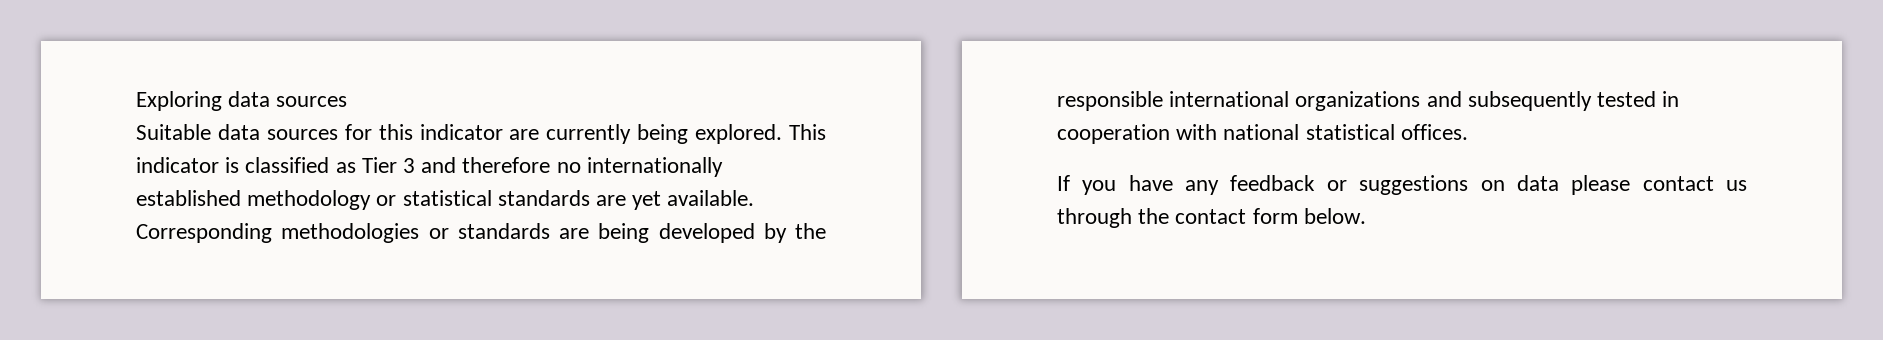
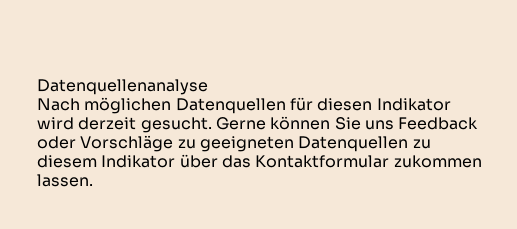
[136,91,348,111] [136,124,826,144] [136,157,723,177] [136,190,755,210] [136,223,826,243] [1057,91,1680,111] [1057,124,1468,144] [1057,175,1747,195] [1057,208,1366,228] Exploring data sources // Suitable data sources for this indicator are currently being explored. This indicator is classified as Tier 3 and therefore no internationally established methodology or statistical standards are yet available. Corresponding methodologies or standards are being developed by the responsible international organizations and subsequently tested in cooperation with national statistical offices. // If you have any feedback or suggestions on data please contact us through the contact form below. -> [37,79,208,95] [37,97,451,114] [37,116,479,133] [37,135,431,152] [37,154,482,168] [37,174,93,187] Datenquellenanalyse // Nach möglichen Datenquellen für diesen Indikator wird derzeit gesucht. Gerne können Sie uns Feedback oder Vorschläge zu geeigneten Datenquellen zu diesem Indikator über das Kontaktformular zukommen lassen.

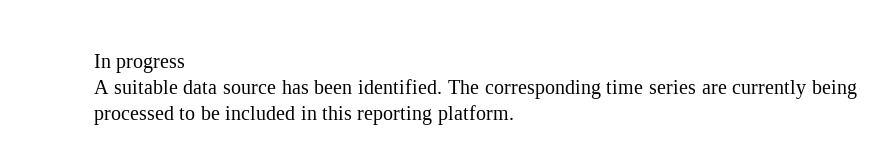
[37,79,208,95] [37,97,451,114] [37,116,479,133] [37,135,431,152] [37,154,482,168] [37,174,93,187] Datenquellenanalyse // Nach möglichen Datenquellen für diesen Indikator wird derzeit gesucht. Gerne können Sie uns Feedback oder Vorschläge zu geeigneten Datenquellen zu diesem Indikator über das Kontaktformular zukommen lassen. -> [94,54,186,73] [94,79,858,99] [94,105,514,125] In progress // A suitable data source has been identified. The corresponding time series are currently being processed to be included in this reporting platform.

